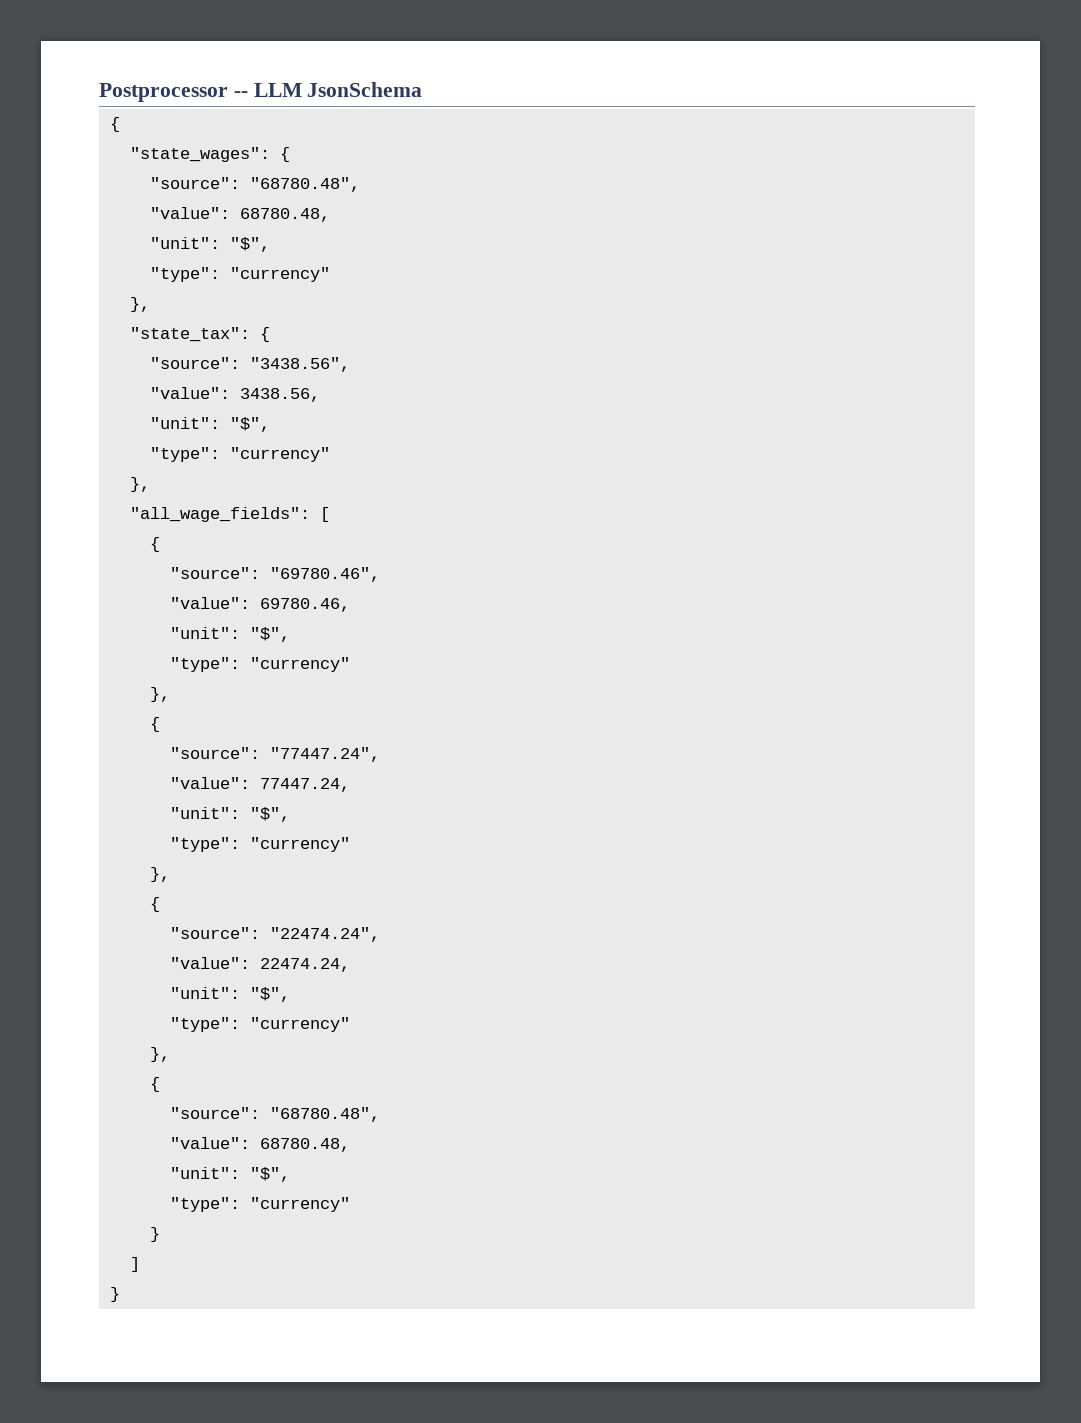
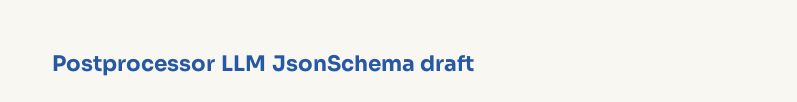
[233,91,248,97] -- -> (215, 65) none
[109,117,120,132] [129,147,290,162] [149,177,360,192] [149,207,330,222] [149,237,270,252] [149,267,330,282] [129,297,150,312] [129,327,270,342] [149,357,350,372] [149,387,320,402] [149,417,270,432] [149,447,330,462] [129,477,150,492] [129,507,330,522] [149,537,160,552] [169,567,380,582] [169,597,350,612] [169,627,290,642] [169,657,350,672] [149,687,170,702] [149,717,160,732] [169,747,380,762] [169,777,350,792] [169,807,290,822] [169,837,350,852] [149,867,170,882] [149,897,160,912] [169,927,380,942] [169,957,350,972] [169,987,290,1002] [169,1017,350,1032] [149,1047,170,1062] [149,1077,160,1092] [169,1107,380,1122] [169,1137,350,1152] [169,1167,290,1182] [169,1197,350,1212] [149,1227,160,1242] [129,1257,140,1272] [109,1287,120,1302] // { // "state_wages": { // "source": "68780.48", // "value": 68780.48, // "unit": "$", // "type": "currency" // }, // "state_tax": { // "source": "3438.56", // "value": 3438.56, // "unit": "$", // "type": "currency" // }, // "all_wage_fields": [ // { // "source": "69780.46", // "value": 69780.46, // "unit": "$", // "type": "currency" // }, // { // "source": "77447.24", // "value": 77447.24, // "unit": "$", // "type": "currency" // }, // { // "source": "22474.24", // "value": 22474.24, // "unit": "$", // "type": "currency" // }, // { // "source": "68780.48", // "value": 68780.48, // "unit": "$", // "type": "currency" // } // ] // } -> [420,55,475,72] draft

